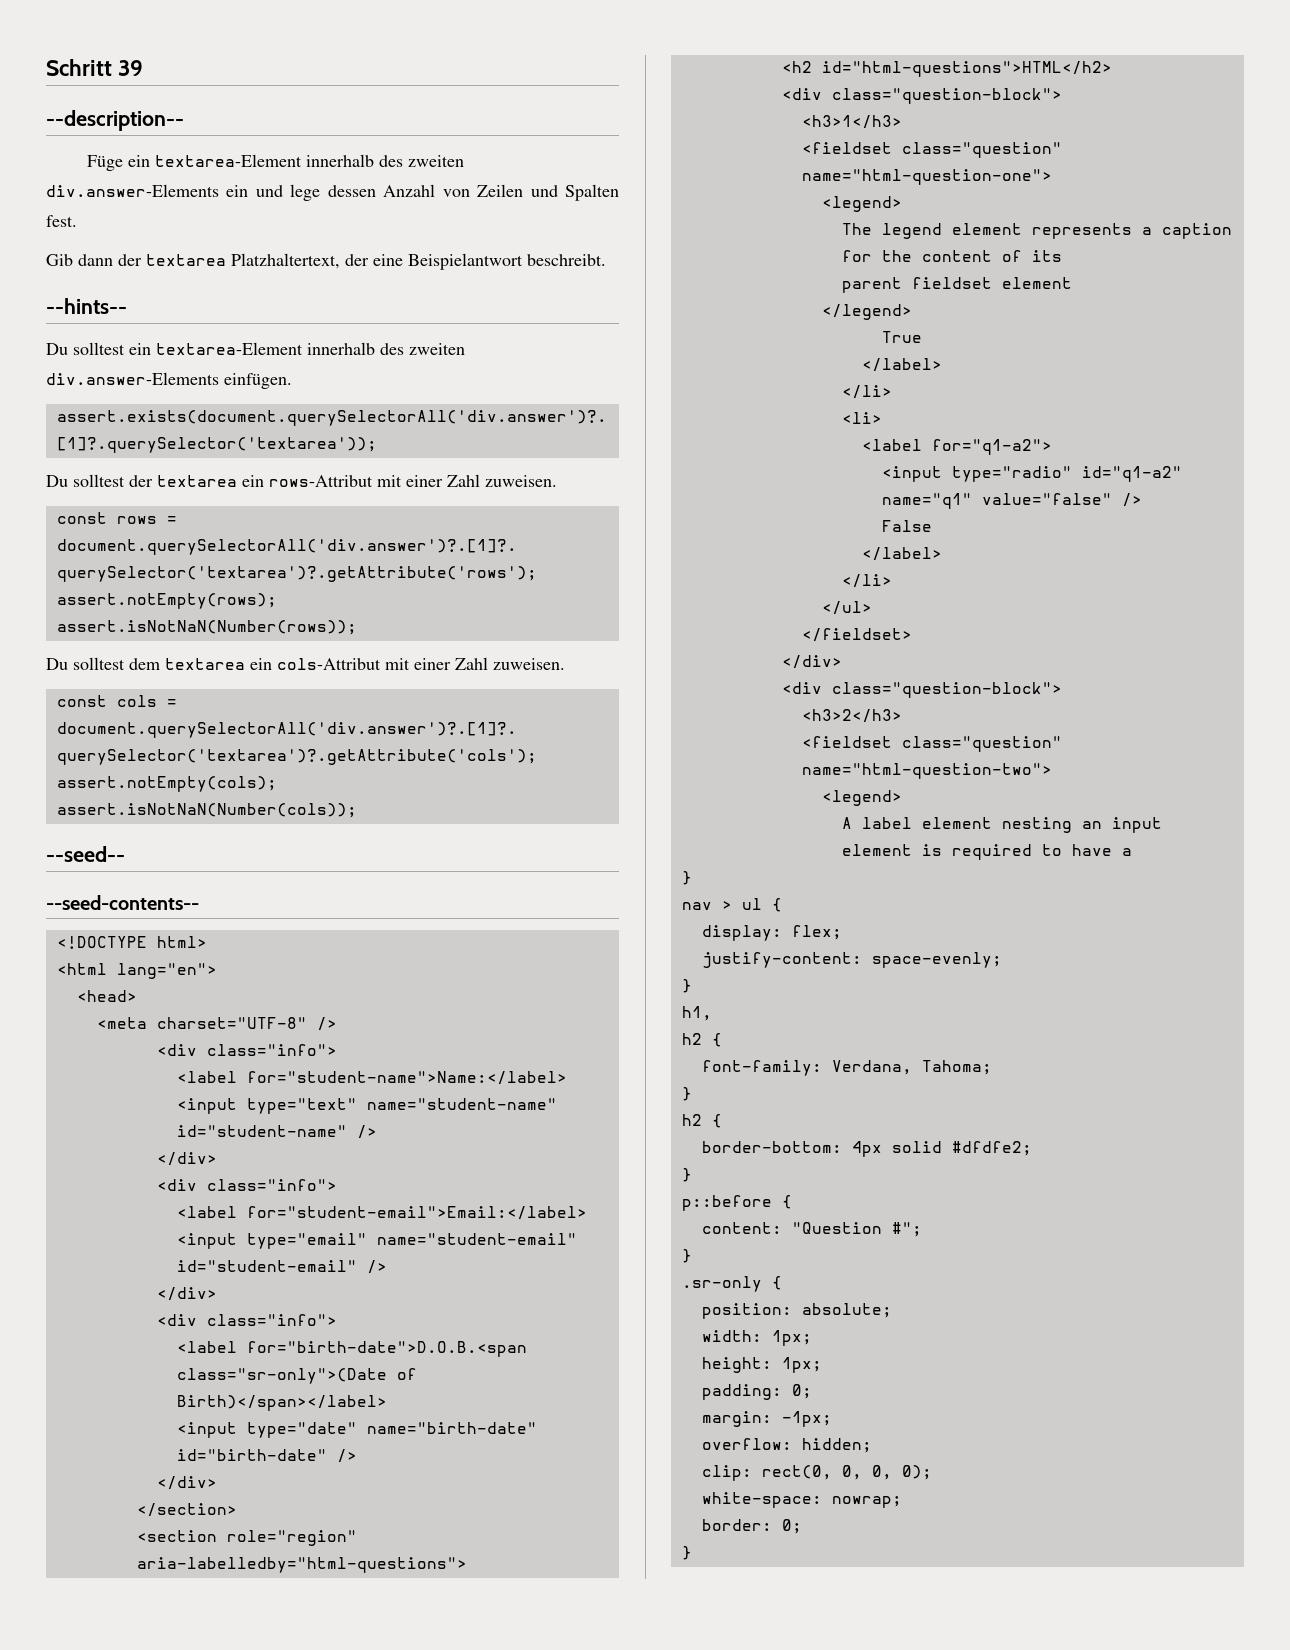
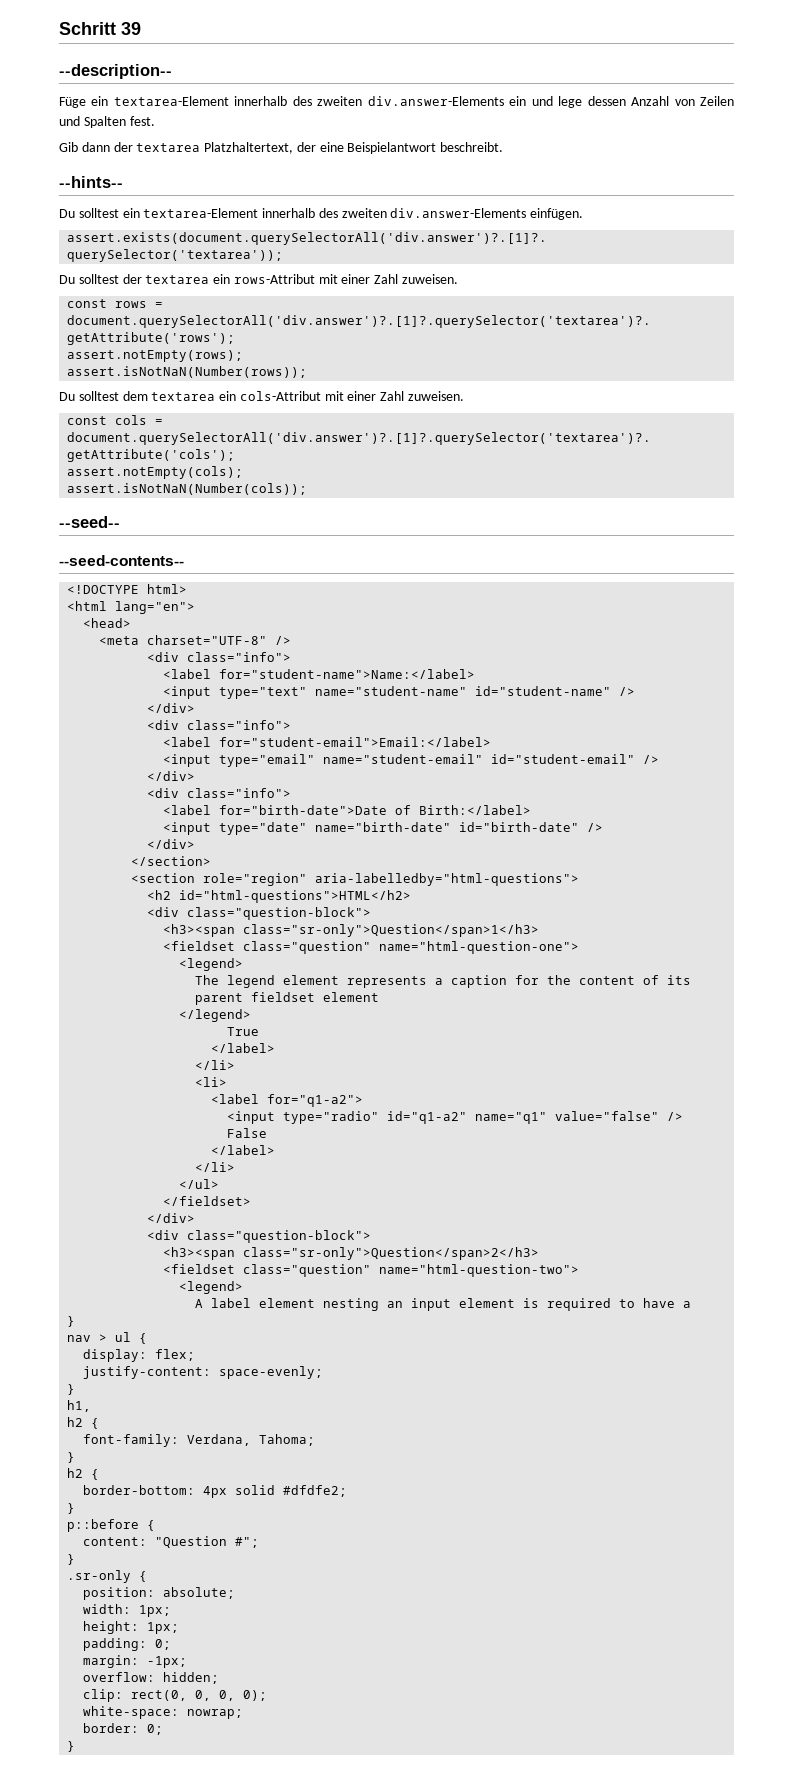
[246,1341,527,1357] [176,1368,417,1384] [176,1395,387,1411] for="birth-date">D.O.B.<span class="sr-only">(Date of Birth)</span></label> -> [219,805,532,815] for="birth-date">Date of Birth:</label>
[801,115,902,129] <h3>1</h3> -> [163,924,540,937] <h3><span class="sr-only">Question</span>1</h3>
[801,709,902,723] <h3>2</h3> -> [163,1247,540,1260] <h3><span class="sr-only">Question</span>2</h3>

